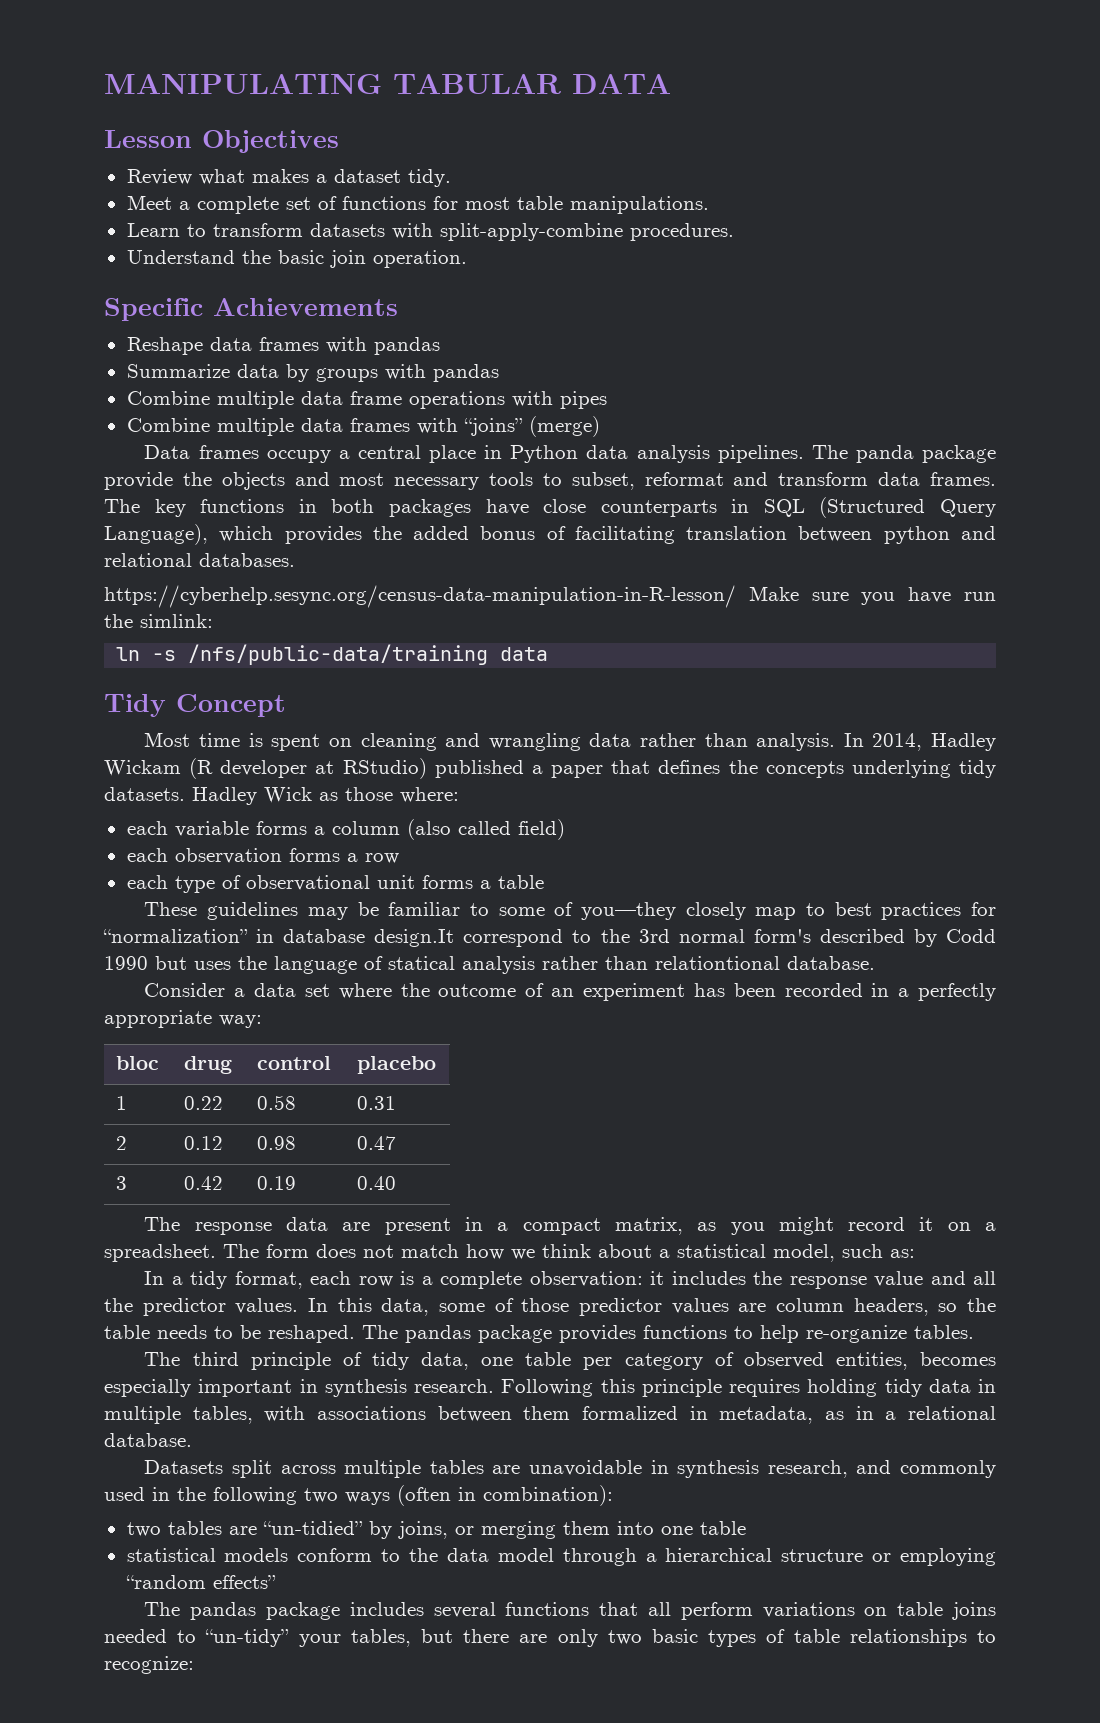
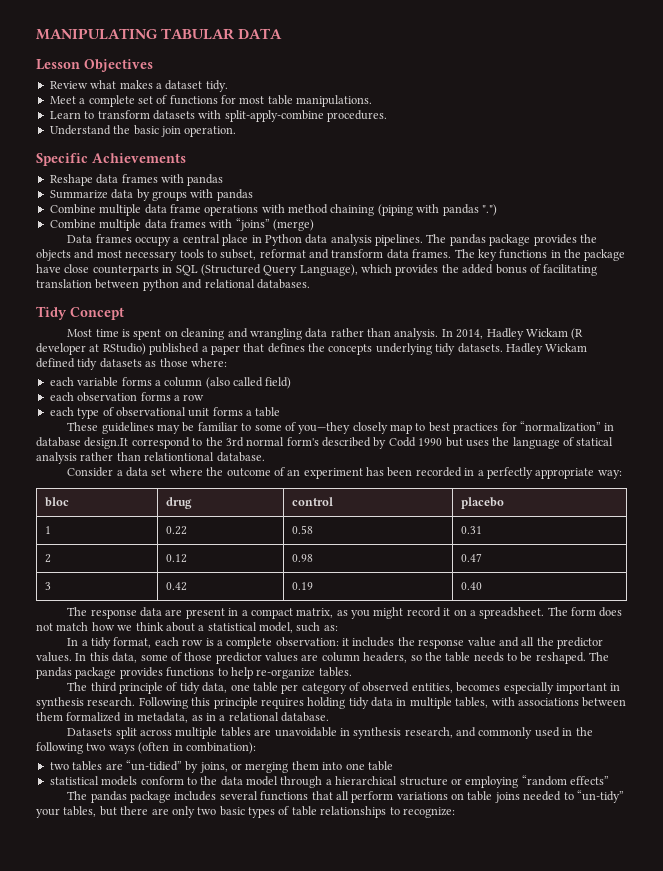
[559,391,607,409] pipes -> [288,204,497,216] method chaining (piping with pandas ".")
[855,445,997,463] [104,472,173,490] panda package provide -> [449,234,577,246] pandas package provides
[331,499,471,517] both packages -> [564,249,626,261] the package
[104,585,996,608] [104,614,213,628] [116,644,549,665] // https://cyberhelp.sesync.org/census-data-manipulation-in-R-lesson/ Make sure you have run the simlink: // ln -s /nfs/public-data/training data -> (310, 284) none
[264,787,312,803] Wick -> [545,343,588,352] [36,358,142,370] Wickam defined tidy datasets

